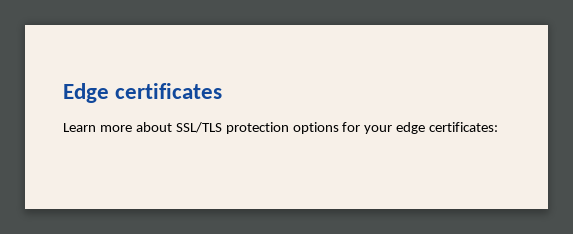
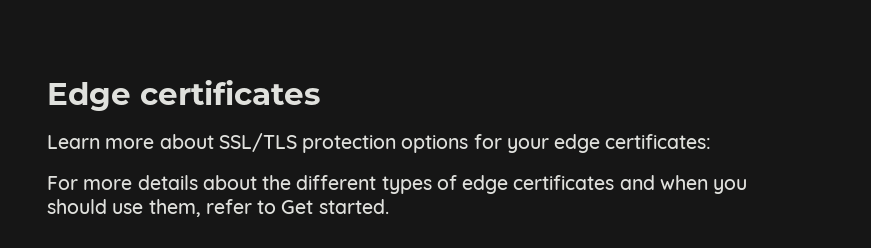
(499, 127) none -> [47,175,748,194] [47,199,389,217] // For more details about the different types of edge certificates and when you should use them, refer to Get started.

